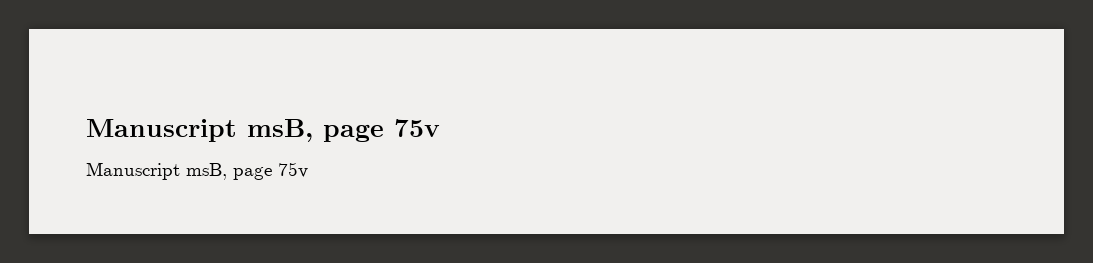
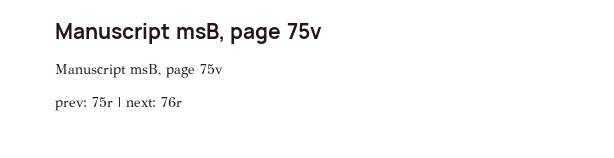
(308, 170) none -> [55,97,182,111] // prev: 75r | next: 76r

